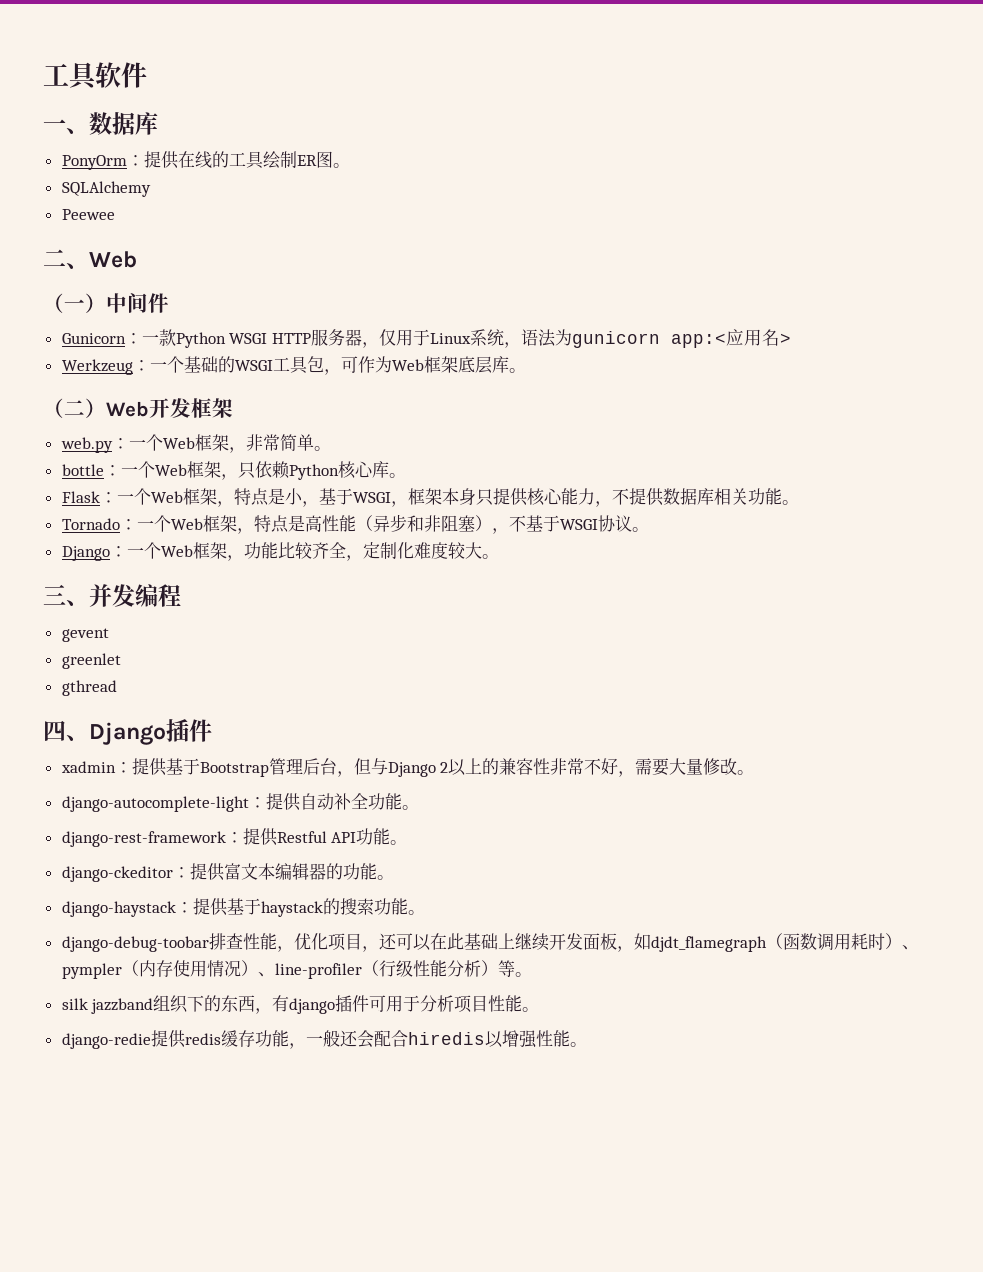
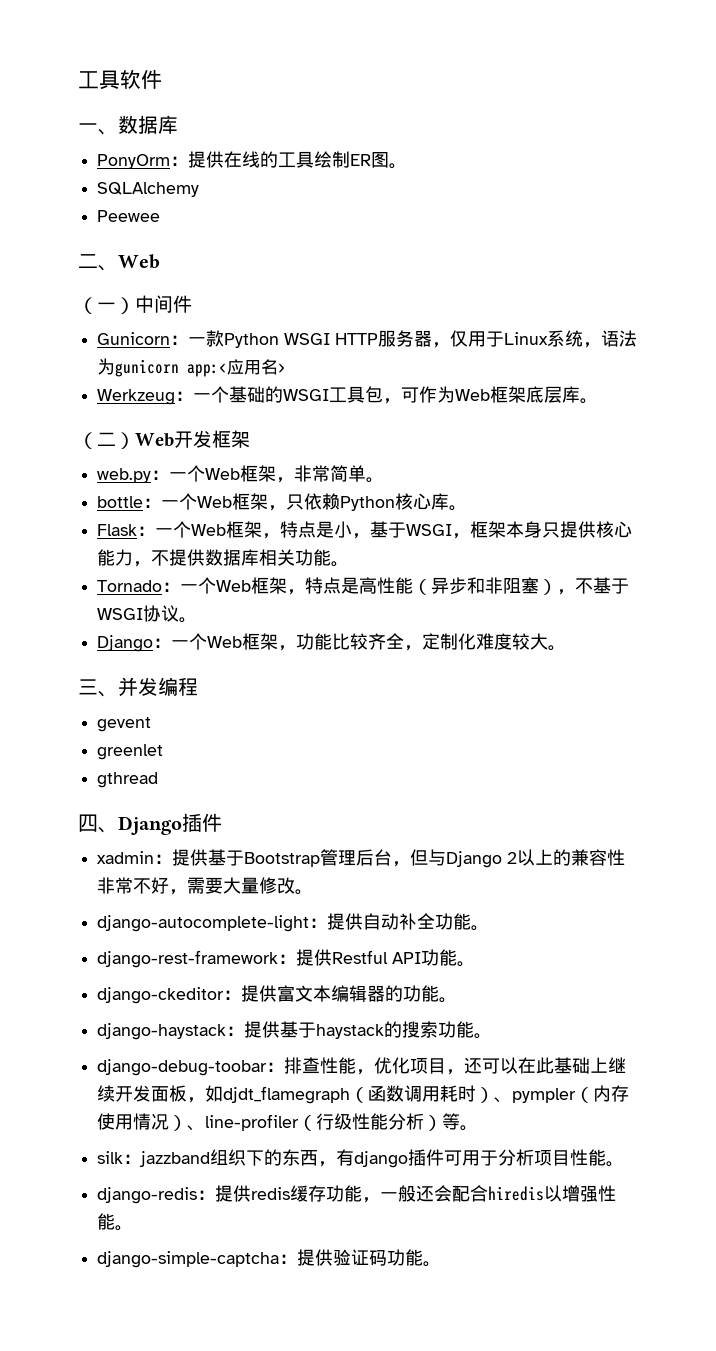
(209, 944) none -> [266,1062,285,1072] ：
(88, 1004) none -> [123,1154,142,1164] ：
[61,1033,151,1049] django-redie -> [97,1187,216,1204] django-redis：
(587, 1044) none -> [97,1249,442,1268] // django-simple-captcha：提供验证码功能。

